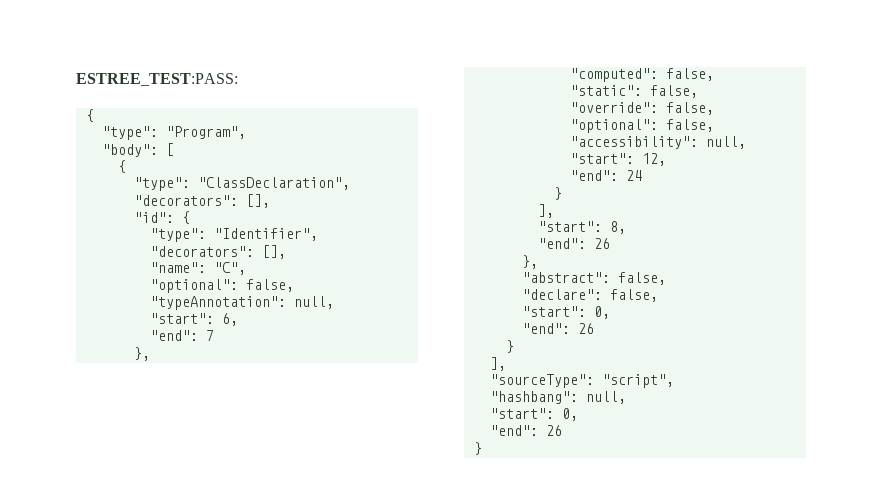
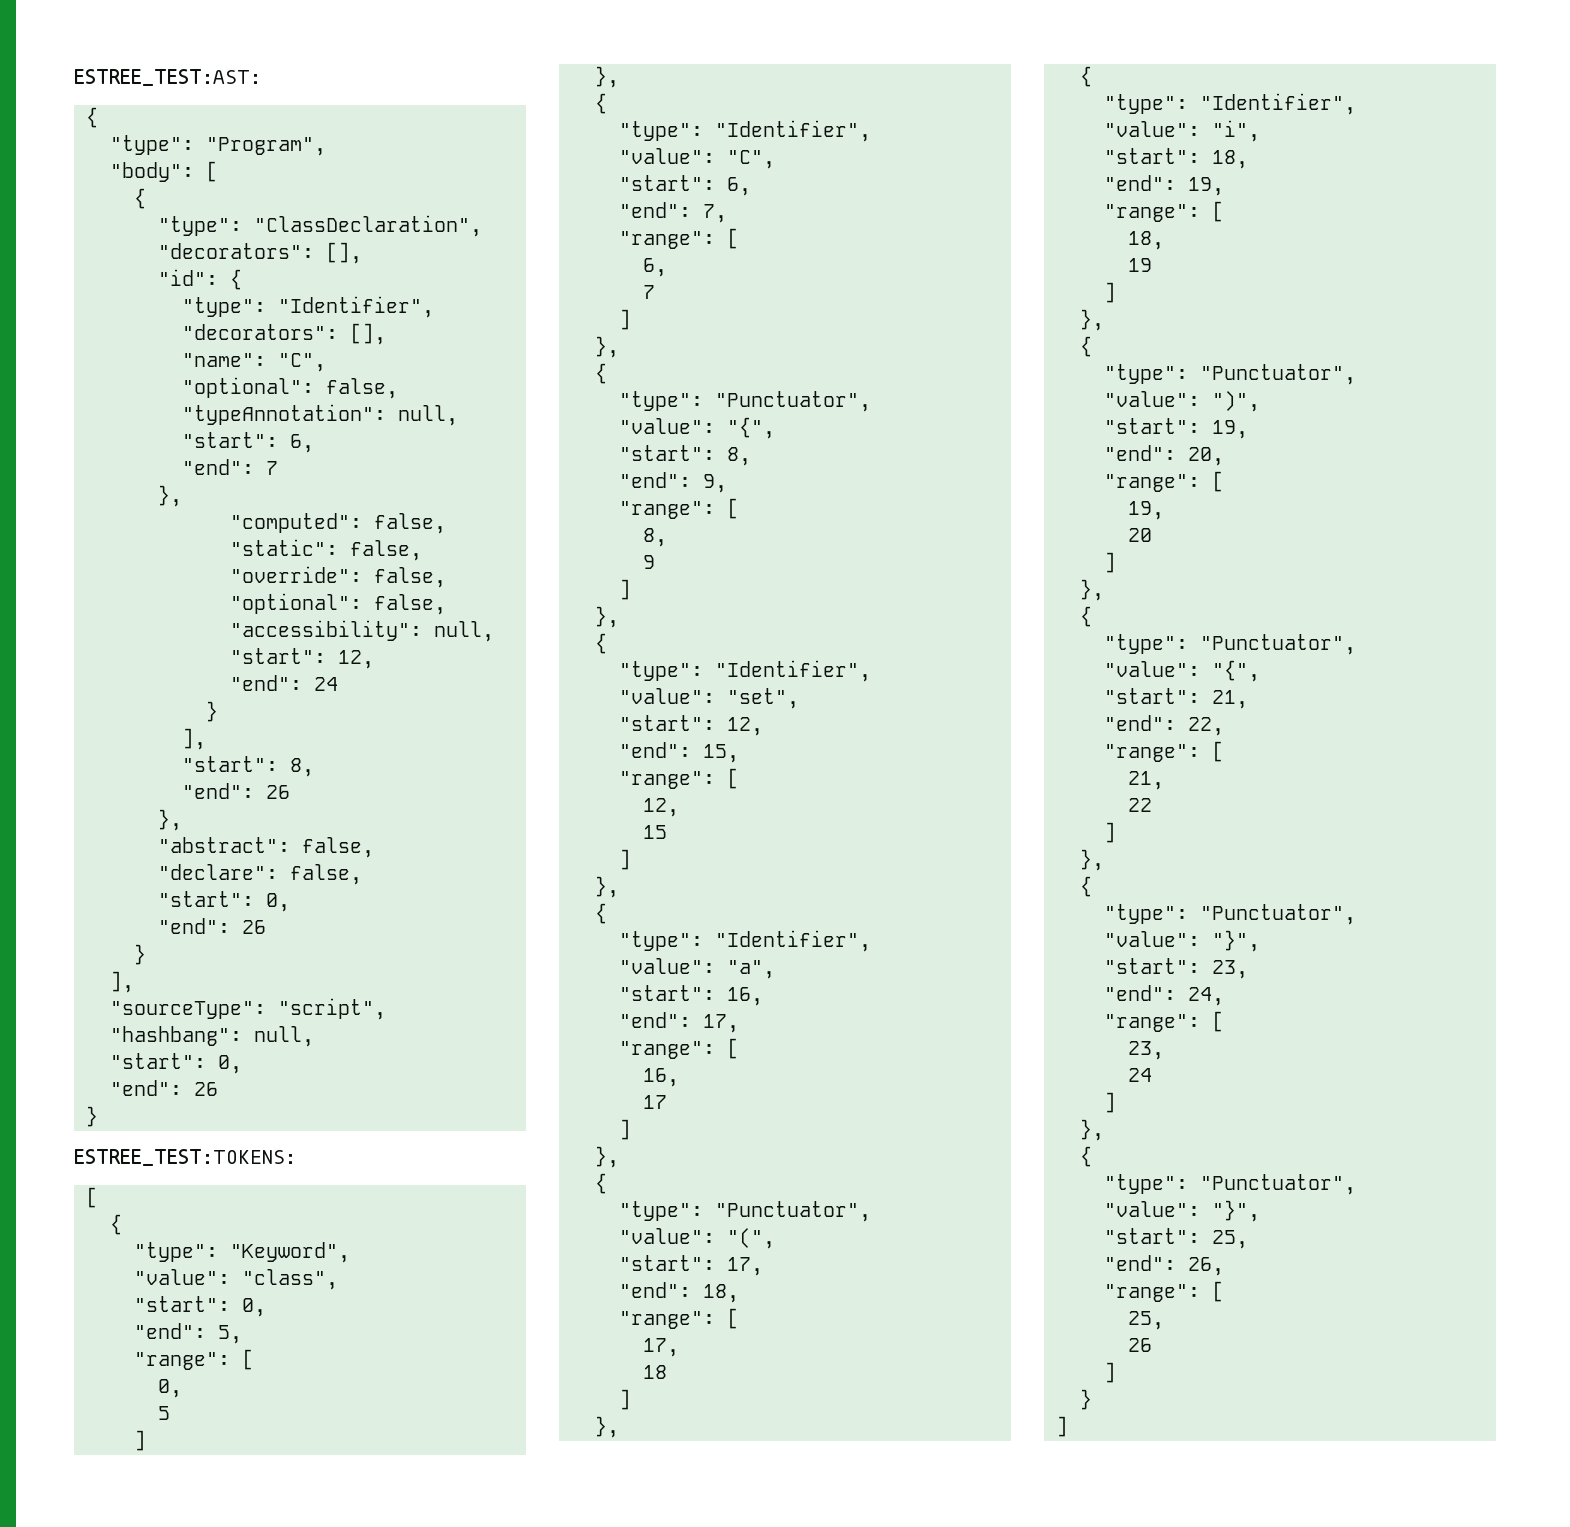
[76,73,238,86] ESTREE_TEST:PASS: -> [74,69,261,86] ESTREE_TEST:AST:
(482, 448) none -> [74,1149,296,1166] [86,1187,99,1208] [110,1214,123,1235] [134,1242,351,1263] [134,1269,339,1290] [134,1296,267,1317] [134,1323,243,1344] [134,1349,255,1370] [158,1379,183,1398] [158,1406,171,1420] [134,1430,147,1451] [595,66,620,88] [595,93,608,114] [619,120,872,142] [619,148,776,169] [619,175,752,196] [619,202,728,223] [619,228,740,249] [643,258,668,277] [643,285,656,299] [619,309,632,330] [595,336,620,358] [595,363,608,384] [619,391,872,412] [619,417,776,439] [619,445,752,466] [619,472,728,493] [619,498,740,519] [643,528,668,547] [643,555,656,569] [619,579,632,600] [595,606,620,628] [595,633,608,654] [619,660,872,682] [619,688,800,709] [619,715,764,736] [619,742,740,763] [619,768,740,789] [643,798,680,817] [643,825,668,839] [619,849,632,870] [595,876,620,898] [595,903,608,924] [619,930,872,952] [619,958,776,979] [619,985,764,1006] [619,1012,740,1033] [619,1038,740,1059] [643,1068,680,1087] [643,1095,668,1109] [619,1119,632,1140] [595,1146,620,1168] [595,1173,608,1194] [619,1201,872,1222] [619,1228,776,1249] [619,1255,764,1276] [619,1282,740,1303] [619,1308,740,1329] [643,1338,680,1357] [643,1365,668,1379] [619,1389,632,1410] [595,1416,620,1438] [1080,66,1093,87] [1104,93,1357,115] [1104,120,1261,142] [1104,148,1249,169] [1104,175,1225,196] [1104,201,1225,222] [1128,231,1165,250] [1128,258,1153,272] [1104,282,1117,303] [1080,309,1105,331] [1080,336,1093,357] [1104,364,1357,385] [1104,391,1261,412] [1104,418,1249,439] [1104,445,1225,466] [1104,471,1225,492] [1128,501,1165,520] [1128,528,1153,542] [1104,552,1117,573] [1080,579,1105,601] [1080,606,1093,627] [1104,634,1357,655] [1104,660,1261,682] [1104,688,1249,709] [1104,715,1225,736] [1104,741,1225,762] [1128,771,1165,790] [1128,798,1153,812] [1104,822,1117,843] [1080,849,1105,871] [1080,876,1093,897] [1104,904,1357,925] [1104,930,1261,952] [1104,958,1249,979] [1104,985,1225,1006] [1104,1011,1225,1032] [1128,1041,1165,1060] [1128,1068,1153,1082] [1104,1092,1117,1113] [1080,1119,1105,1141] [1080,1146,1093,1167] [1104,1174,1357,1195] [1104,1200,1261,1222] [1104,1228,1249,1249] [1104,1255,1225,1276] [1104,1281,1225,1302] [1128,1311,1165,1330] [1128,1338,1153,1352] [1104,1362,1117,1383] [1080,1389,1093,1410] [1056,1416,1069,1437] // ESTREE_TEST:TOKENS: // [ // { // "type": "Keyword", // "value": "class", // "start": 0, // "end": 5, // "range": [ // 0, // 5 // ] // }, // { // "type": "Identifier", // "value": "C", // "start": 6, // "end": 7, // "range": [ // 6, // 7 // ] // }, // { // "type": "Punctuator", // "value": "{", // "start": 8, // "end": 9, // "range": [ // 8, // 9 // ] // }, // { // "type": "Identifier", // "value": "set", // "start": 12, // "end": 15, // "range": [ // 12, // 15 // ] // }, // { // "type": "Identifier", // "value": "a", // "start": 16, // "end": 17, // "range": [ // 16, // 17 // ] // }, // { // "type": "Punctuator", // "value": "(", // "start": 17, // "end": 18, // "range": [ // 17, // 18 // ] // }, // { // "type": "Identifier", // "value": "i", // "start": 18, // "end": 19, // "range": [ // 18, // 19 // ] // }, // { // "type": "Punctuator", // "value": ")", // "start": 19, // "end": 20, // "range": [ // 19, // 20 // ] // }, // { // "type": "Punctuator", // "value": "{", // "start": 21, // "end": 22, // "range": [ // 21, // 22 // ] // }, // { // "type": "Punctuator", // "value": "}", // "start": 23, // "end": 24, // "range": [ // 23, // 24 // ] // }, // { // "type": "Punctuator", // "value": "}", // "start": 25, // "end": 26, // "range": [ // 25, // 26 // ] // } // ]

